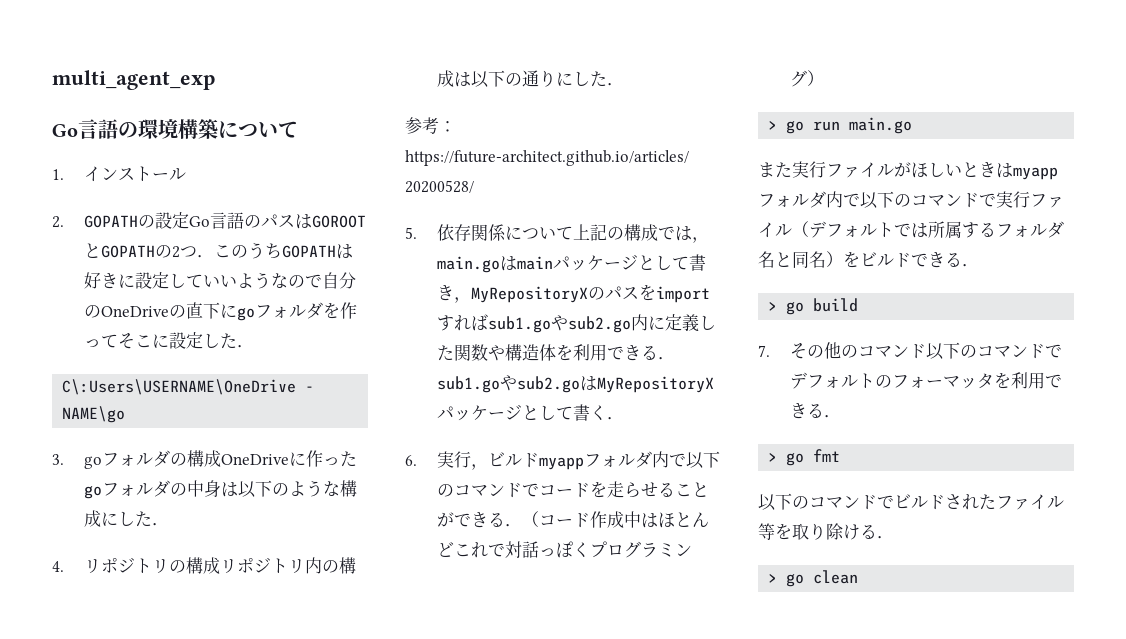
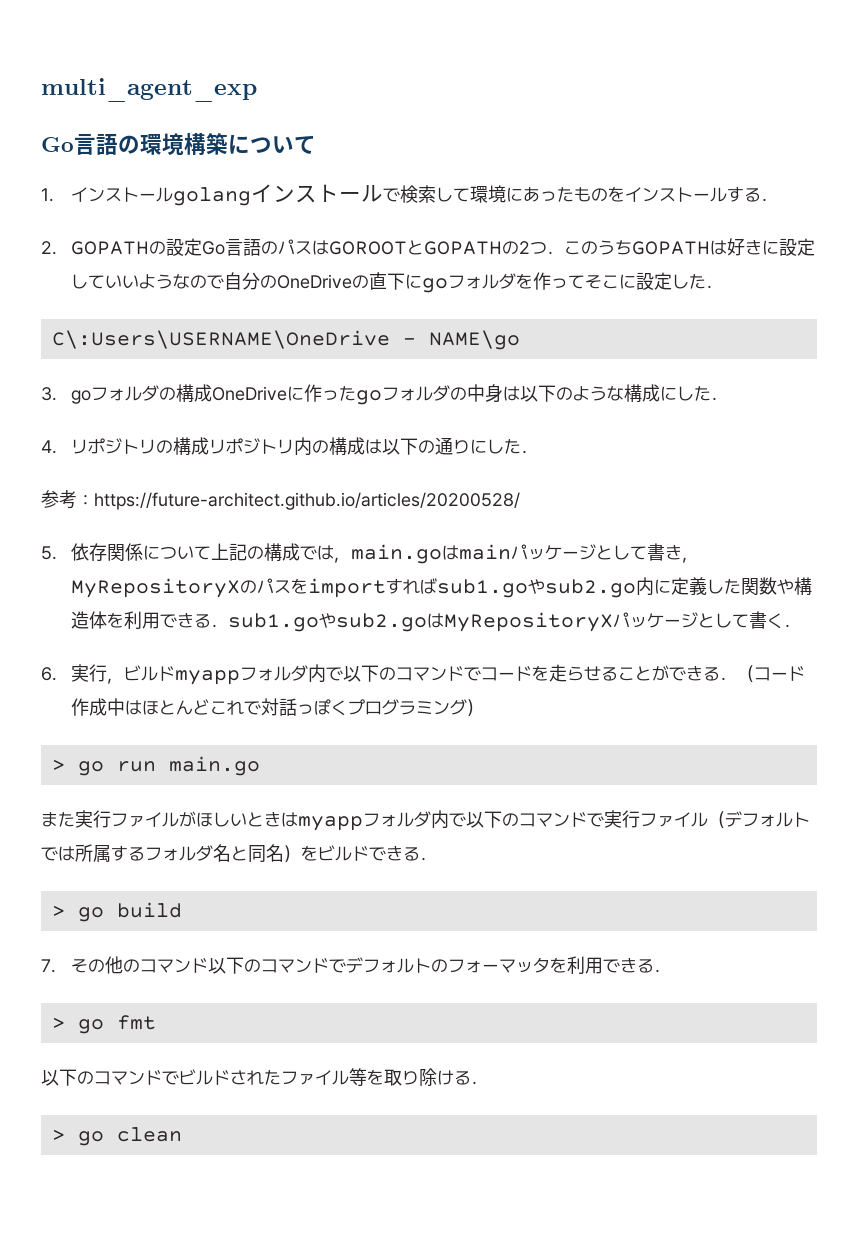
(187, 174) none -> [173,184,779,206] golangインストールで検索して環境にあったものをインストールする．

